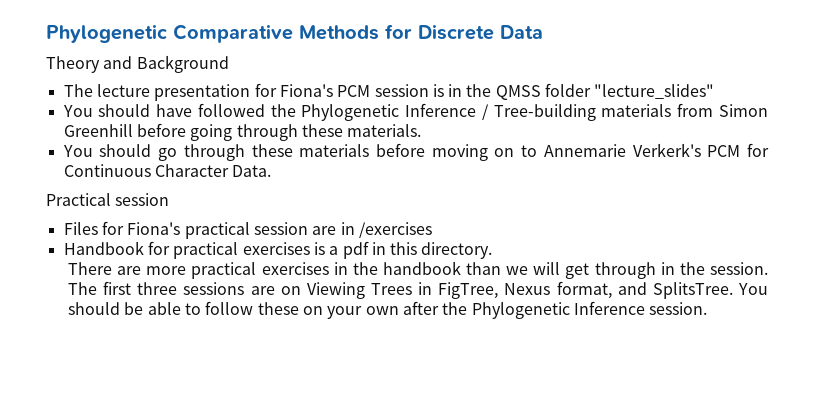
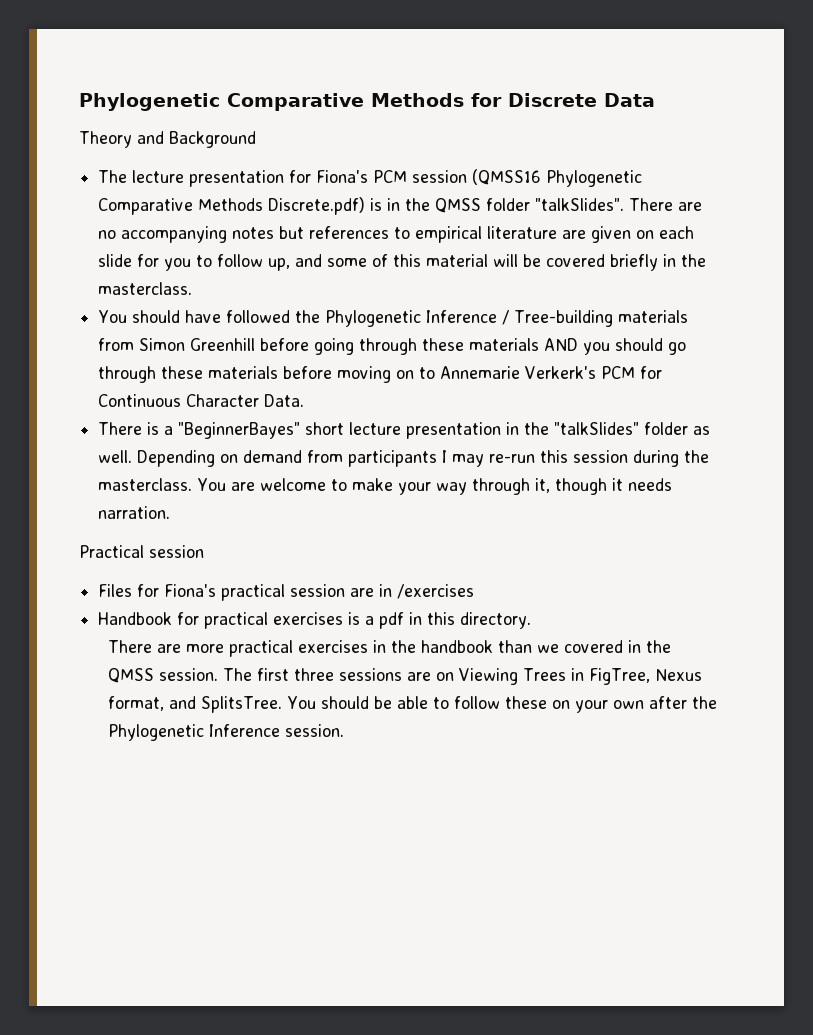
(429, 90) none -> [472,169,643,187] [98,197,366,215] (QMSS16 Phylogenetic Comparative Methods Discrete.pdf)
[594,84,715,99] "lecture_slides" -> [535,198,703,211] [98,226,695,243] [98,254,707,271] [98,282,193,295] "talkSlides". There are no accompanying notes but references to empirical literature are given on each slide for you to follow up, and some of this material will be covered briefly in the masterclass.
[347,124,422,137] [62,145,93,157] materials. // You -> [469,338,611,355] materials AND you
(272, 171) none -> [98,422,711,439] [98,450,710,467] [98,478,673,495] [98,506,171,519] // There is a "BeginnerBayes" short lecture presentation in the "talkSlides" folder as well. Depending on demand from participants I may re-run this session during the masterclass. You are welcome to make your way through it, though it needs narration.
[533,262,705,279] will get through in the -> [563,640,671,653] [107,668,154,683] covered in the QMSS

